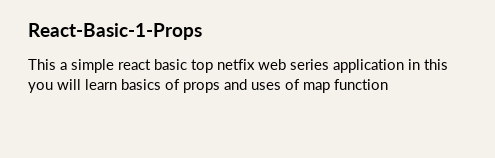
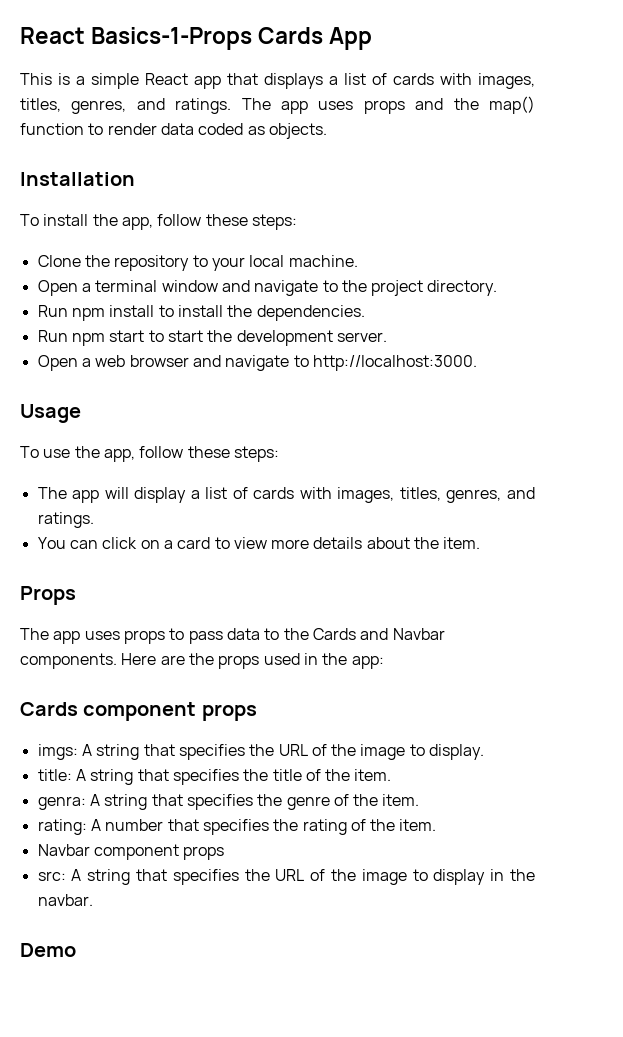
[28,23,202,40] React-Basic-1-Props -> [20,27,373,50] React Basics-1-Props Cards App
(56, 64) none -> [58,73,70,85] is
[118,59,448,73] [28,79,388,93] react basic top netfix web series application in this you will learn basics of props and uses of map function -> [145,73,535,89] [20,96,535,114] [20,123,327,139] [20,172,135,186] [20,214,297,230] [37,255,358,271] [37,280,498,296] [37,305,365,321] [37,330,387,346] [37,355,477,371] [20,404,81,423] [20,446,279,462] [37,487,535,503] [37,512,94,528] [37,537,481,549] [20,586,76,605] [20,628,445,644] [20,653,384,669] [20,702,257,721] [37,744,485,760] [37,769,392,785] [37,794,420,810] [37,819,437,835] [37,844,225,860] [37,869,536,885] [37,894,93,906] [20,943,76,957] React app that displays a list of cards with images, titles, genres, and ratings. The app uses props and the map() function to render data coded as objects. // Installation // To install the app, follow these steps: // Clone the repository to your local machine. // Open a terminal window and navigate to the project directory. // Run npm install to install the dependencies. // Run npm start to start the development server. // Open a web browser and navigate to http://localhost:3000. // Usage // To use the app, follow these steps: // The app will display a list of cards with images, titles, genres, and ratings. // You can click on a card to view more details about the item. // Props // The app uses props to pass data to the Cards and Navbar components. Here are the props used in the app: // Cards component props // imgs: A string that specifies the URL of the image to display. // title: A string that specifies the title of the item. // genra: A string that specifies the genre of the item. // rating: A number that specifies the rating of the item. // Navbar component props // src: A string that specifies the URL of the image to display in the navbar. // Demo

